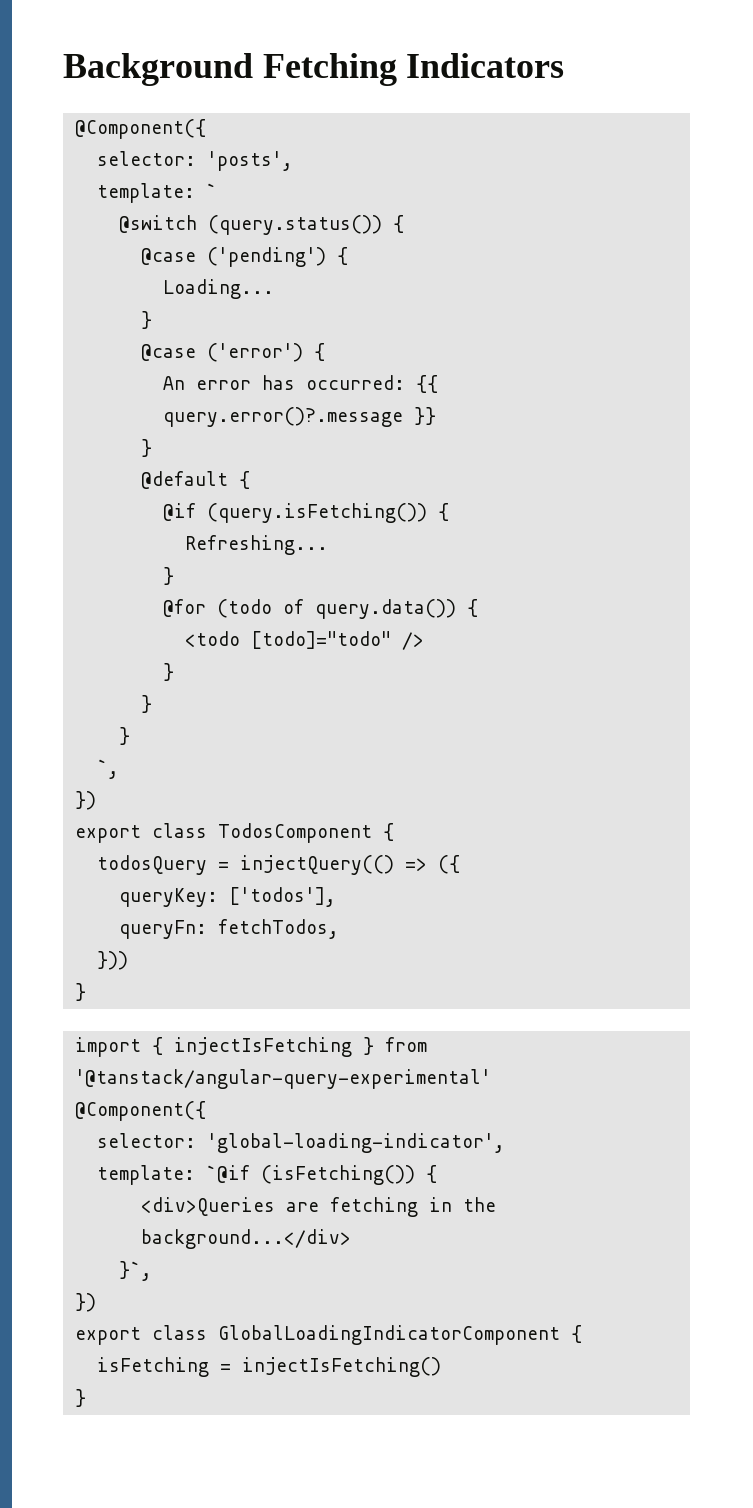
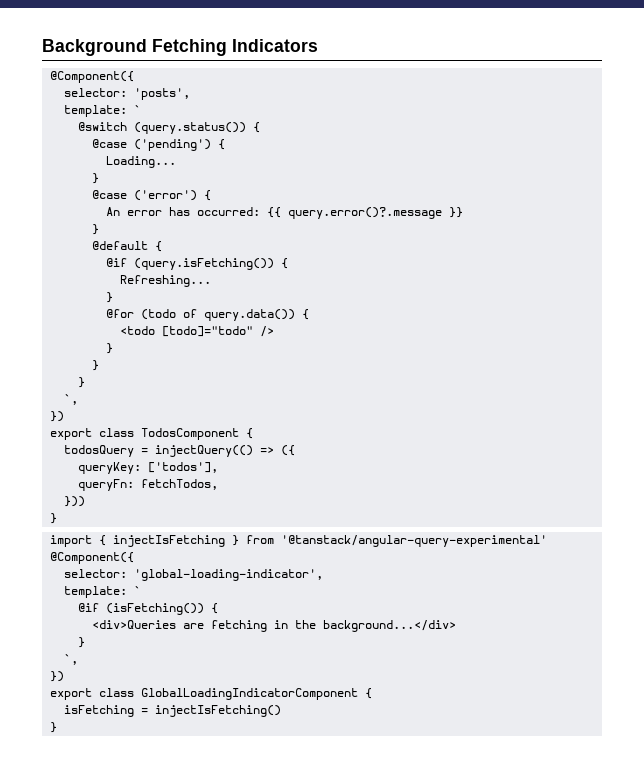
[206,1165,250,1183] `@if -> [133,586,141,595] [77,603,99,612] ` // @if
[119,1261,152,1281] }`, -> [77,637,85,648] [63,654,78,665] } // `,

